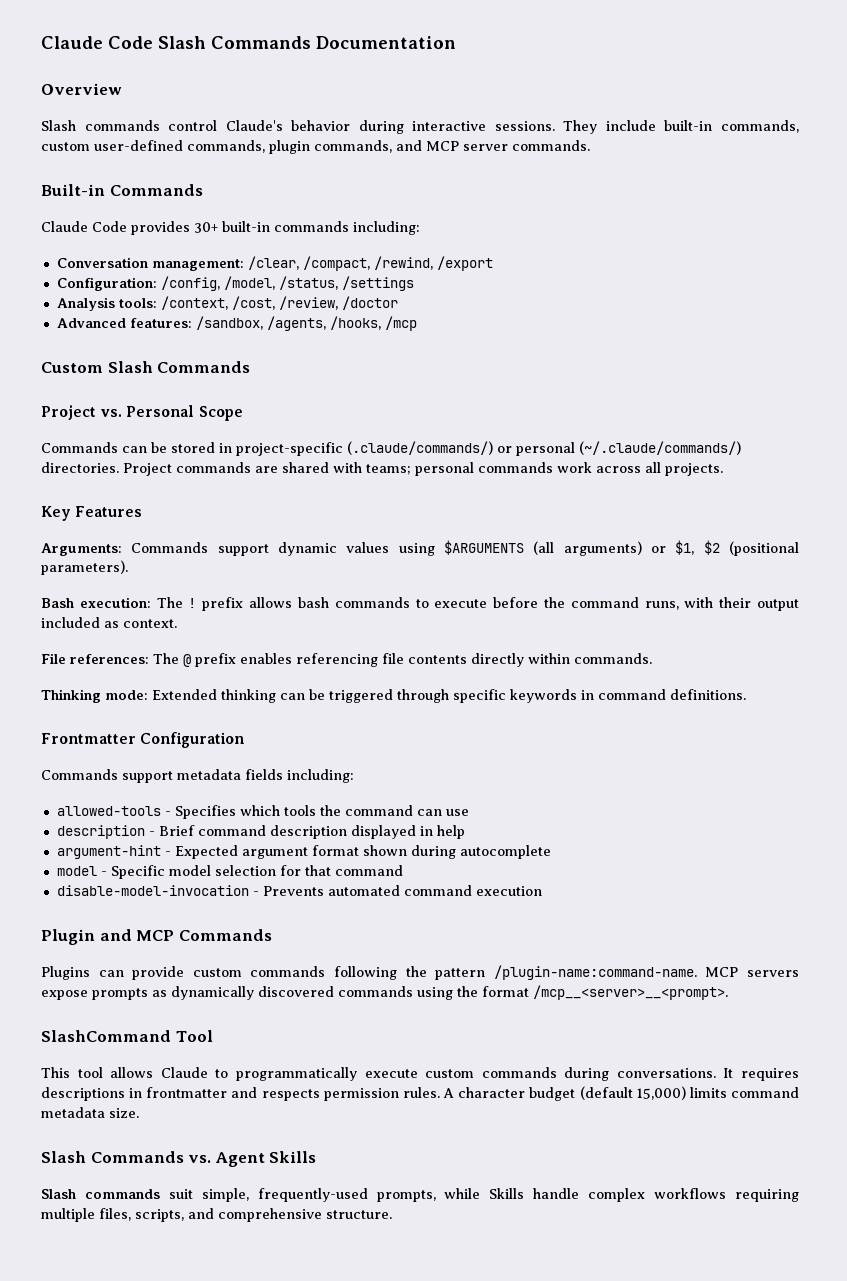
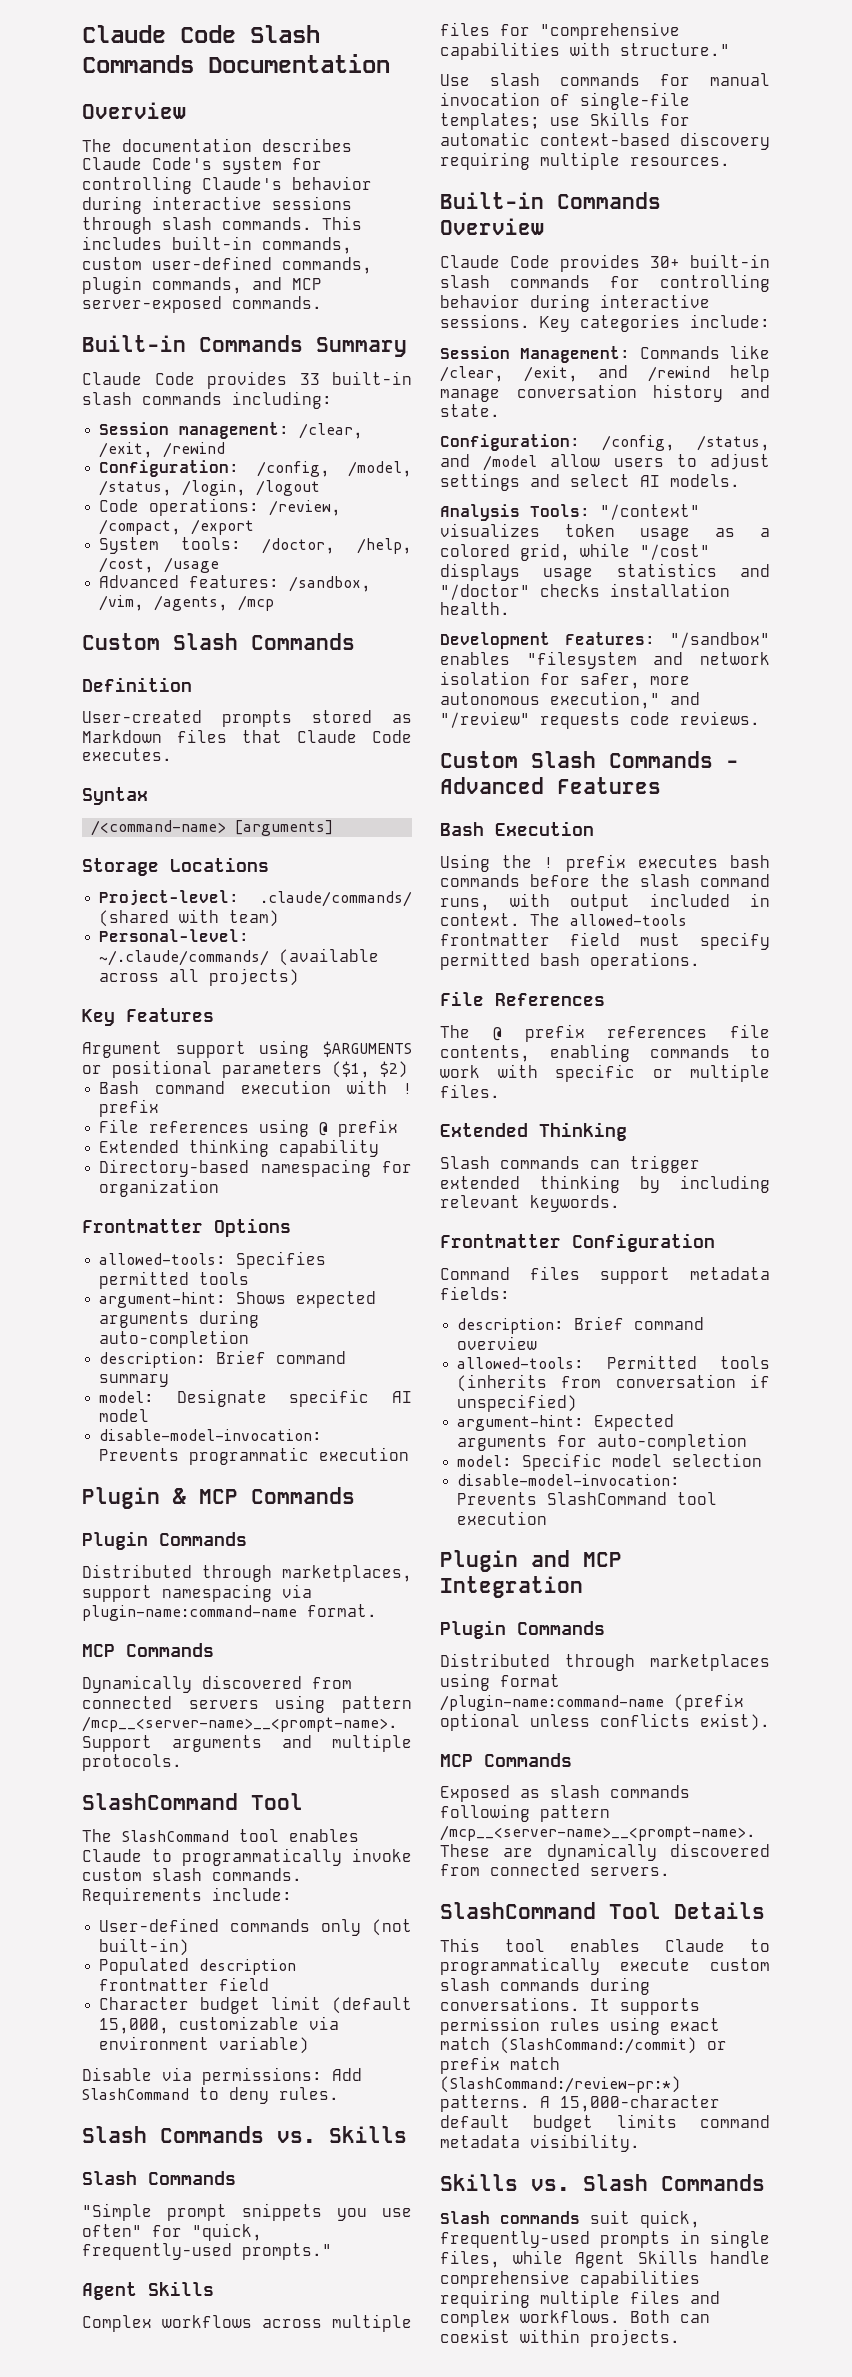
[41,120,656,134] Slash commands control Claude's behavior during interactive sessions. They include -> [82,138,352,152] [82,157,322,174] [82,176,372,194] [82,196,352,214] [82,216,362,234] [82,236,162,250] The documentation describes Claude Code's system for controlling Claude's behavior during interactive sessions through slash commands. This includes
[463,144,508,151] server -> [82,296,222,313] server-exposed
(203, 190) none -> [316,337,407,357] [82,371,412,389] [82,391,332,409] [99,422,364,439] [99,442,226,458] [99,460,412,477] [99,480,321,496] [99,498,342,516] [99,519,255,535] [99,537,412,554] [99,557,220,573] [99,575,372,592] [99,595,275,611] [82,633,355,650] [82,677,192,692] [82,710,412,727] [82,729,412,743] [82,748,172,761] [82,787,148,805] [91,820,334,836] [82,857,269,876] [99,890,412,907] [99,909,280,927] [99,929,250,942] [99,948,380,966] [99,968,300,986] [82,1008,214,1026] [82,1040,412,1058] [82,1060,408,1078] [99,1080,412,1094] [99,1099,160,1117] [99,1119,399,1137] [99,1139,380,1157] [99,1159,412,1177] [99,1179,220,1197] [82,1218,291,1237] [99,1251,327,1269] [99,1271,250,1289] [99,1291,377,1308] [99,1310,260,1328] [99,1330,250,1348] [99,1350,347,1368] [99,1374,170,1387] [99,1389,412,1407] [99,1409,150,1422] [99,1429,323,1441] [99,1447,410,1465] [82,1487,355,1509] [82,1531,247,1550] [82,1564,412,1582] [82,1584,312,1602] [82,1604,377,1621] [82,1643,214,1657] [82,1675,352,1693] [82,1695,412,1713] [82,1716,398,1732] [82,1734,412,1752] [82,1754,182,1771] [82,1793,303,1810] [82,1829,359,1842] [82,1848,412,1866] [82,1868,302,1881] [82,1887,292,1905] [99,1918,412,1936] [99,1938,190,1956] [99,1958,297,1975] [99,1977,270,1991] [99,1996,412,2014] [99,2016,340,2034] [99,2036,310,2054] [82,2067,362,2085] [82,2087,339,2104] [82,2126,407,2143] [82,2171,236,2185] [82,2203,412,2221] [82,2223,262,2241] [82,2243,332,2260] [82,2281,214,2300] [82,2314,412,2332] [440,22,680,40] [440,42,730,60] [440,73,770,86] [440,92,690,110] [440,112,690,130] [440,132,770,150] [440,152,730,170] [440,192,661,209] [440,218,544,235] Summary // Claude Code provides 33 built-in slash commands including: // Session management: /clear, /exit, /rewind // Configuration: /config, /model, /status, /login, /logout // Code operations: /review, /compact, /export // System tools: /doctor, /help, /cost, /usage // Advanced features: /sandbox, /vim, /agents, /mcp // Custom Slash Commands // Definition // User-created prompts stored as Markdown files that Claude Code executes. // Syntax // /<command-name> [arguments] // Storage Locations // Project-level: .claude/commands/ (shared with team) // Personal-level: ~/.claude/commands/ (available across all projects) // Key Features // Argument support using $ARGUMENTS or positional parameters ($1, $2) // Bash command execution with ! prefix // File references using @ prefix // Extended thinking capability // Directory-based namespacing for organization // Frontmatter Options // allowed-tools: Specifies permitted tools // argument-hint: Shows expected arguments during auto-completion // description: Brief command summary // model: Designate specific AI model // disable-model-invocation: Prevents programmatic execution // Plugin & MCP Commands // Plugin Commands // Distributed through marketplaces, support namespacing via plugin-name:command-name format. // MCP Commands // Dynamically discovered from connected servers using pattern /mcp__<server-name>__<prompt-name>. Support arguments and multiple protocols. // SlashCommand Tool // The SlashCommand tool enables Claude to programmatically invoke custom slash commands. Requirements include: // User-defined commands only (not built-in) // Populated description frontmatter field // Character budget limit (default 15,000, customizable via environment variable) // Disable via permissions: Add SlashCommand to deny rules. // Slash Commands vs. Skills // Slash Commands // "Simple prompt snippets you use often" for "quick, frequently-used prompts." // Agent Skills // Complex workflows across multiple files for "comprehensive capabilities with structure." // Use slash commands for manual invocation of single-file templates; use Skills for automatic context-based discovery requiring multiple resources. // Built-in Commands Overview
[274,221,420,235] [56,256,493,271] [56,276,414,291] [56,296,398,311] [56,316,417,331] [41,361,251,373] [41,405,243,421] [41,441,741,456] [41,462,723,476] [41,506,143,521] [41,540,800,556] [41,560,128,575] [41,597,293,611] commands including: // Conversation management: /clear, /compact, /rewind, /export // Configuration: /config, /model, /status, /settings // Analysis tools: /context, /cost, /review, /doctor // Advanced features: /sandbox, /agents, /hooks, /mcp // Custom Slash Commands // Project vs. Personal Scope // Commands can be stored in project-specific (.claude/commands/) or personal (~/.claude/commands/) directories. Project commands are shared with teams; personal commands work across all projects. // Key Features // Arguments: Commands support dynamic values using $ARGUMENTS (all arguments) or $1, $2 (positional parameters). // Bash execution: The ! prefix allows -> [440,274,770,292] [440,294,710,312] [440,314,770,332] [440,345,770,363] [440,365,770,382] [440,384,770,402] [440,404,500,417] [440,434,770,451] [440,453,770,471] [440,473,740,491] [440,504,700,521] [440,523,770,541] [440,543,710,561] [440,563,770,581] [440,583,730,600] [440,602,510,615] [440,632,770,649] [440,651,770,669] [440,671,690,689] [440,691,700,709] [440,711,760,729] [440,751,739,768] [440,777,661,794] [440,821,594,836] [440,854,718,872] slash commands for controlling behavior during interactive sessions. Key categories include: // Session Management: Commands like /clear, /exit, and /rewind help manage conversation history and state. // Configuration: /config, /status, and /model allow users to adjust settings and select AI models. // Analysis Tools: "/context" visualizes token usage as a colored grid, while "/cost" displays usage statistics and "/doctor" checks installation health. // Development Features: "/sandbox" enables "filesystem and network isolation for safer, more autonomous execution," and "/review" requests code reviews. // Custom Slash Commands - Advanced Features // Bash Execution // Using the ! prefix executes
[415,599,488,608] to execute -> (520, 880) none
(565, 602) none -> [640,874,690,887] slash
[719,597,752,608] their -> (550, 900) none
[104,621,119,628] as -> [750,893,770,907] in
[41,653,149,664] // File references: -> [530,913,687,926] [440,932,770,950] [440,952,700,970] [440,991,605,1006] The allowed-tools frontmatter field must specify permitted bash operations. // File References //
[240,653,652,667] [41,689,746,703] [41,732,245,748] [41,769,354,783] [56,805,469,819] [56,825,465,839] [56,845,551,859] [56,865,403,879] [56,885,472,896] enables referencing file contents directly within commands. // Thinking mode: Extended thinking can be triggered through specific keywords in command definitions. // Frontmatter Configuration // Commands support metadata fields including: // allowed-tools - Specifies which tools the command can use // description - Brief command description displayed in help // argument-hint - Expected argument format shown during autocomplete // model - Specific model selection for that command // disable-model-invocation - Prevents automated command -> [607,1024,770,1038] [440,1044,770,1062] [440,1064,770,1082] [440,1084,500,1098] [440,1122,627,1141] [440,1155,700,1173] [440,1175,770,1193] [440,1195,620,1212] [440,1233,715,1252] [440,1266,770,1284] [440,1286,510,1300] [457,1316,705,1334] [457,1336,538,1350] [457,1355,770,1369] [457,1374,770,1392] [457,1394,578,1412] [457,1414,675,1431] [457,1433,748,1451] [457,1453,763,1471] [457,1474,681,1486] [457,1492,718,1505] references file contents, enabling commands to work with specific or multiple files. // Extended Thinking // Slash commands can trigger extended thinking by including relevant keywords. // Frontmatter Configuration // Command files support metadata fields: // description: Brief command overview // allowed-tools: Permitted tools (inherits from conversation if unspecified) // argument-hint: Expected arguments for auto-completion // model: Specific model selection // disable-model-invocation: Prevents SlashCommand tool
[178,929,272,941] [41,965,800,980] [41,985,728,1000] [41,1030,213,1042] Commands // Plugins can provide custom commands following the pattern /plugin-name:command-name. MCP servers expose prompts as dynamically discovered commands using the format /mcp__<server>__<prompt>. // SlashCommand Tool -> [440,1576,583,1598] [440,1620,605,1639] [440,1653,770,1671] [440,1673,560,1691] [440,1693,744,1711] [440,1713,770,1731] [440,1753,572,1767] [440,1785,690,1802] [440,1804,610,1822] [440,1825,756,1841] [440,1843,770,1861] [440,1863,670,1876] [440,1902,765,1919] Integration // Plugin Commands // Distributed through marketplaces using format /plugin-name:command-name (prefix optional unless conflicts exist). // MCP Commands // Exposed as slash commands following pattern /mcp__<server-name>__<prompt-name>. These are dynamically discovered from connected servers. // SlashCommand Tool Details
[110,1067,154,1078] allows -> [570,1939,640,1952] enables
(475, 1073) none -> [440,1978,490,1991] slash
[741,1068,800,1081] [41,1086,799,1101] [41,1107,139,1118] [41,1151,317,1167] requires descriptions in frontmatter and respects permission rules. A character budget (default 15,000) limits command metadata size. // Slash Commands vs. Agent Skills -> [620,1998,700,2015] [440,2017,720,2035] [440,2037,727,2054] [440,2056,560,2074] [440,2076,681,2093] [440,2095,720,2112] [440,2114,770,2132] [440,2134,640,2152] [440,2174,765,2191] supports permission rules using exact match (SlashCommand:/commit) or prefix match (SlashCommand:/review-pr:*) patterns. A 15,000-character default budget limits command metadata visibility. // Skills vs. Slash Commands
[201,1188,799,1202] [41,1208,392,1222] simple, frequently-used prompts, while Skills handle complex workflows requiring multiple files, scripts, and comprehensive structure. -> [640,2210,700,2228] [440,2230,770,2248] [440,2250,770,2268] [440,2270,700,2288] [440,2290,720,2308] [440,2310,710,2327] [440,2329,680,2347] quick, frequently-used prompts in single files, while Agent Skills handle comprehensive capabilities requiring multiple files and complex workflows. Both can coexist within projects.

